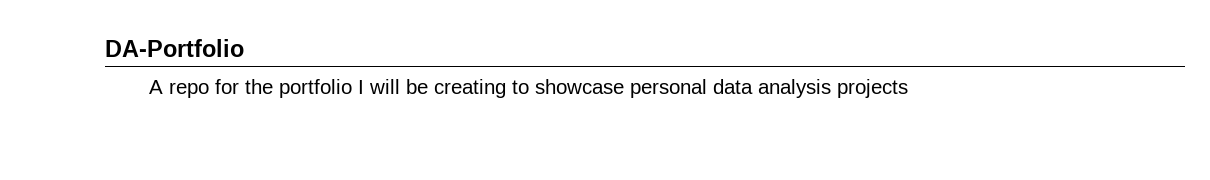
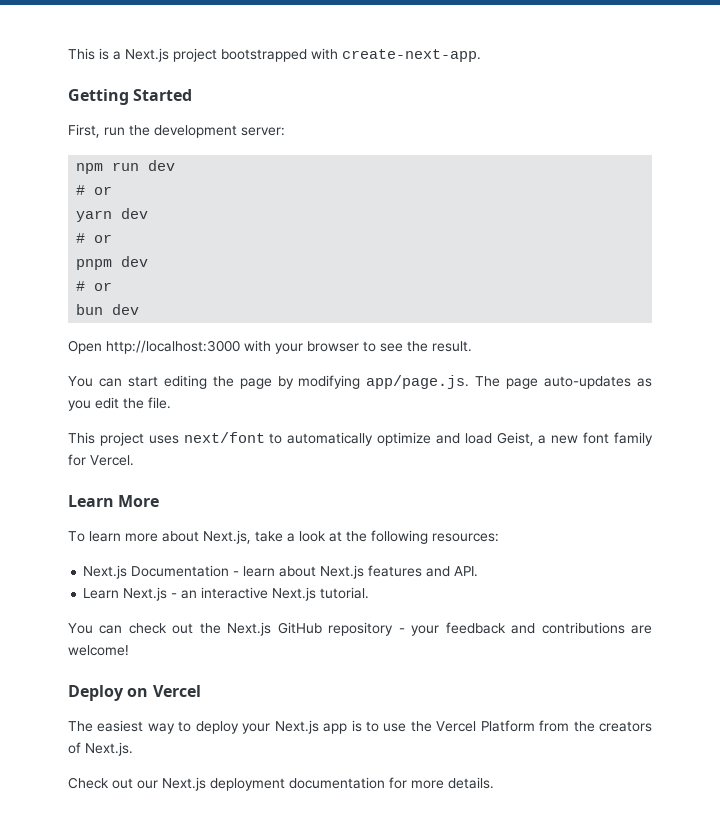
[105,39,244,57] [148,79,908,98] DA-Portfolio // A repo for the portfolio I will be creating to showcase personal data analysis projects -> [68,48,481,62] [68,89,193,105] [68,124,285,138] [76,160,176,174] [76,185,113,195] [76,208,149,222] [76,233,113,243] [76,256,149,270] [76,281,113,291] [76,304,140,315] [68,340,472,354] [68,375,652,389] [68,397,171,411] [68,432,653,446] [68,454,134,466] [68,495,160,507] [68,530,499,544] [83,565,479,579] [83,587,370,601] [68,622,652,636] [68,645,129,656] [68,685,201,701] [68,720,652,734] [68,742,133,756] [68,777,494,791] This is a Next.js project bootstrapped with create-next-app. // Getting Started // First, run the development server: // npm run dev // # or // yarn dev // # or // pnpm dev // # or // bun dev // Open http://localhost:3000 with your browser to see the result. // You can start editing the page by modifying app/page.js. The page auto-updates as you edit the file. // This project uses next/font to automatically optimize and load Geist, a new font family for Vercel. // Learn More // To learn more about Next.js, take a look at the following resources: // Next.js Documentation - learn about Next.js features and API. // Learn Next.js - an interactive Next.js tutorial. // You can check out the Next.js GitHub repository - your feedback and contributions are welcome! // Deploy on Vercel // The easiest way to deploy your Next.js app is to use the Vercel Platform from the creators of Next.js. // Check out our Next.js deployment documentation for more details.

